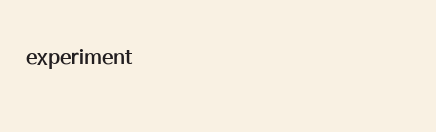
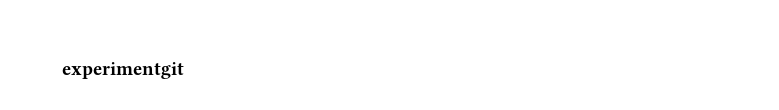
[26,49,133,69] experiment -> [62,62,184,79] experimentgit

